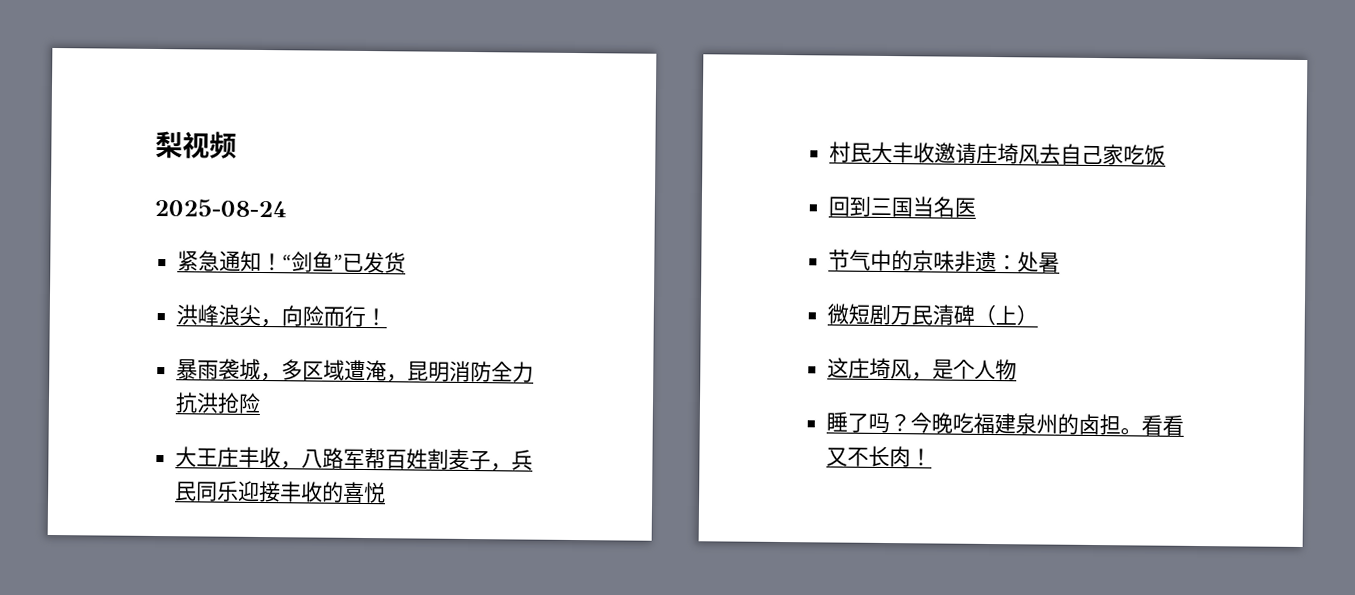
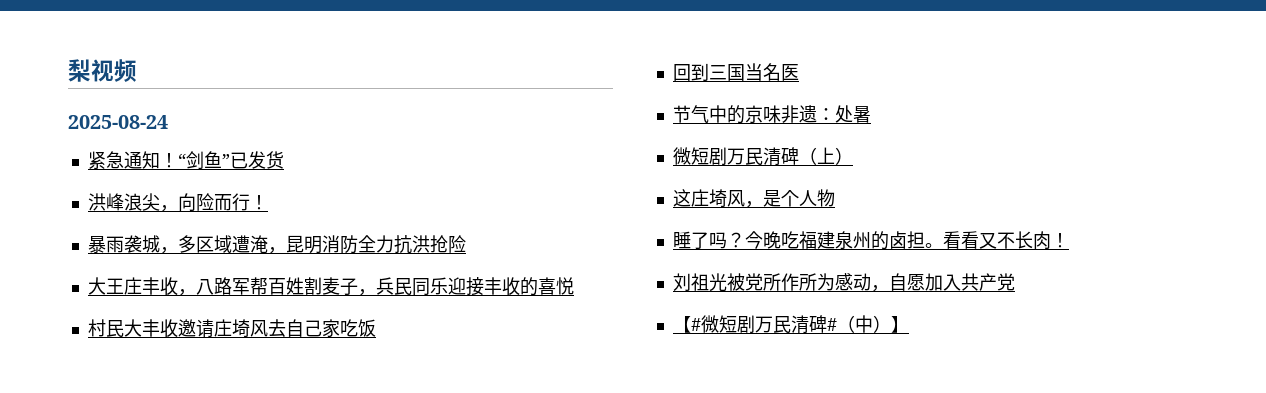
(933, 457) none -> [672,273,1015,292] [672,315,909,334] // 刘祖光被党所作所为感动，自愿加入共产党 // 【#微短剧万民清碑#（中）】

